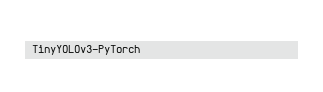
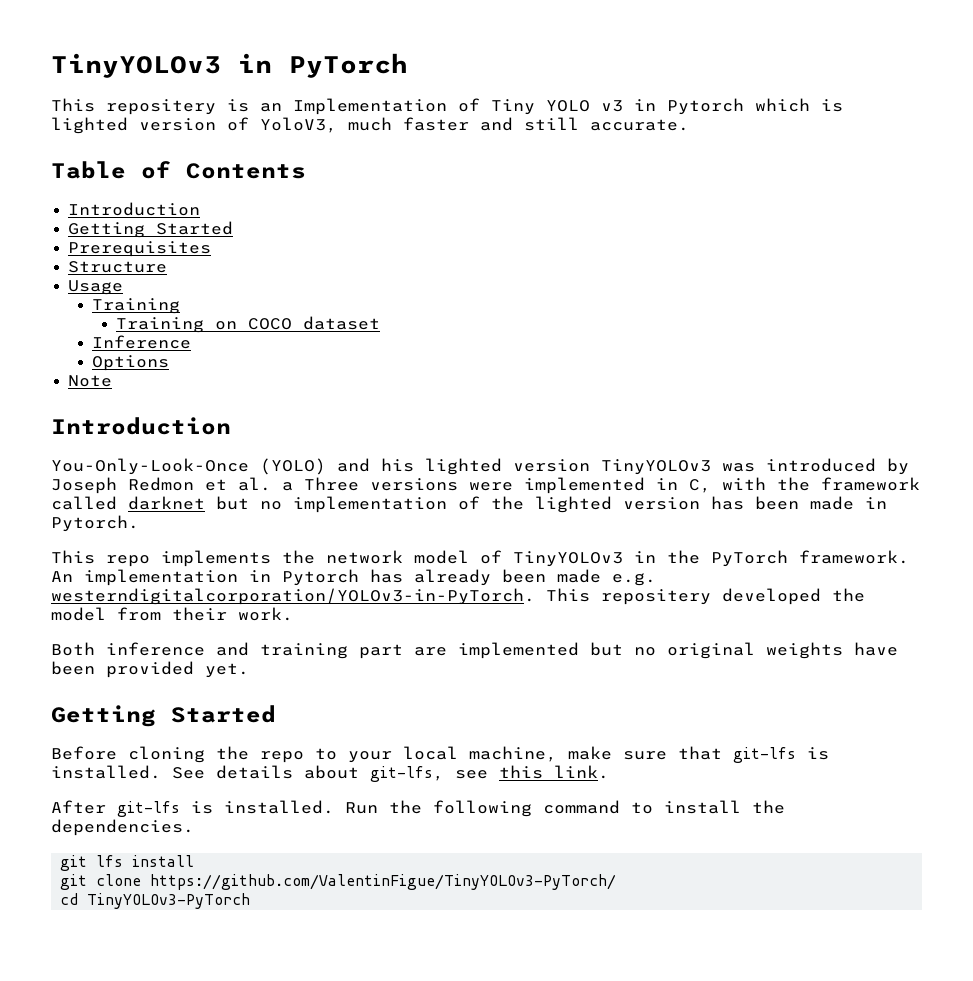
(32, 50) none -> [51,53,408,78] [51,98,843,115] [51,117,689,134] [51,161,306,179] [68,202,201,216] [68,221,234,238] [68,241,212,257] [68,261,168,273] [68,280,124,295] [91,298,180,314] [115,316,380,333] [91,335,191,349] [91,355,169,371] [68,375,113,387] [51,417,231,435] [51,458,909,475] [51,477,920,494] [51,496,887,513] [51,515,139,532] [51,550,909,567] [51,569,656,586] [51,588,865,605] [51,607,293,621] [51,642,898,659] [51,661,249,678] [51,705,276,727] [51,746,829,763] [51,765,609,782] [51,800,785,817] [51,819,194,836] [60,855,195,871] [60,874,617,890] [60,893,79,905] TinyYOLOv3 in PyTorch // This repositery is an Implementation of Tiny YOLO v3 in Pytorch which is lighted version of YoloV3, much faster and still accurate. // Table of Contents // Introduction // Getting Started // Prerequisites // Structure // Usage // Training // Training on COCO dataset // Inference // Options // Note // Introduction // You-Only-Look-Once (YOLO) and his lighted version TinyYOLOv3 was introduced by Joseph Redmon et al. a Three versions were implemented in C, with the framework called darknet but no implementation of the lighted version has been made in Pytorch. // This repo implements the network model of TinyYOLOv3 in the PyTorch framework. An implementation in Pytorch has already been made e.g. westerndigitalcorporation/YOLOv3-in-PyTorch. This repositery developed the model from their work. // Both inference and training part are implemented but no original weights have been provided yet. // Getting Started // Before cloning the repo to your local machine, make sure that git-lfs is installed. See details about git-lfs, see this link. // After git-lfs is installed. Run the following command to install the dependencies. // git lfs install // git clone https://github.com/ValentinFigue/TinyYOLOv3-PyTorch/ // cd

